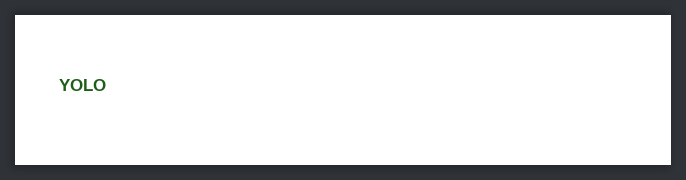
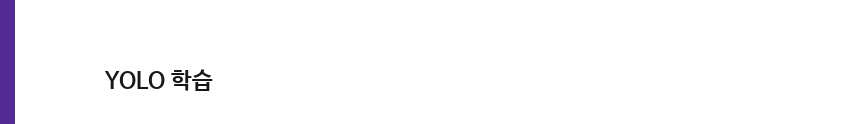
(106, 85) none -> [171,69,214,91] 학습

